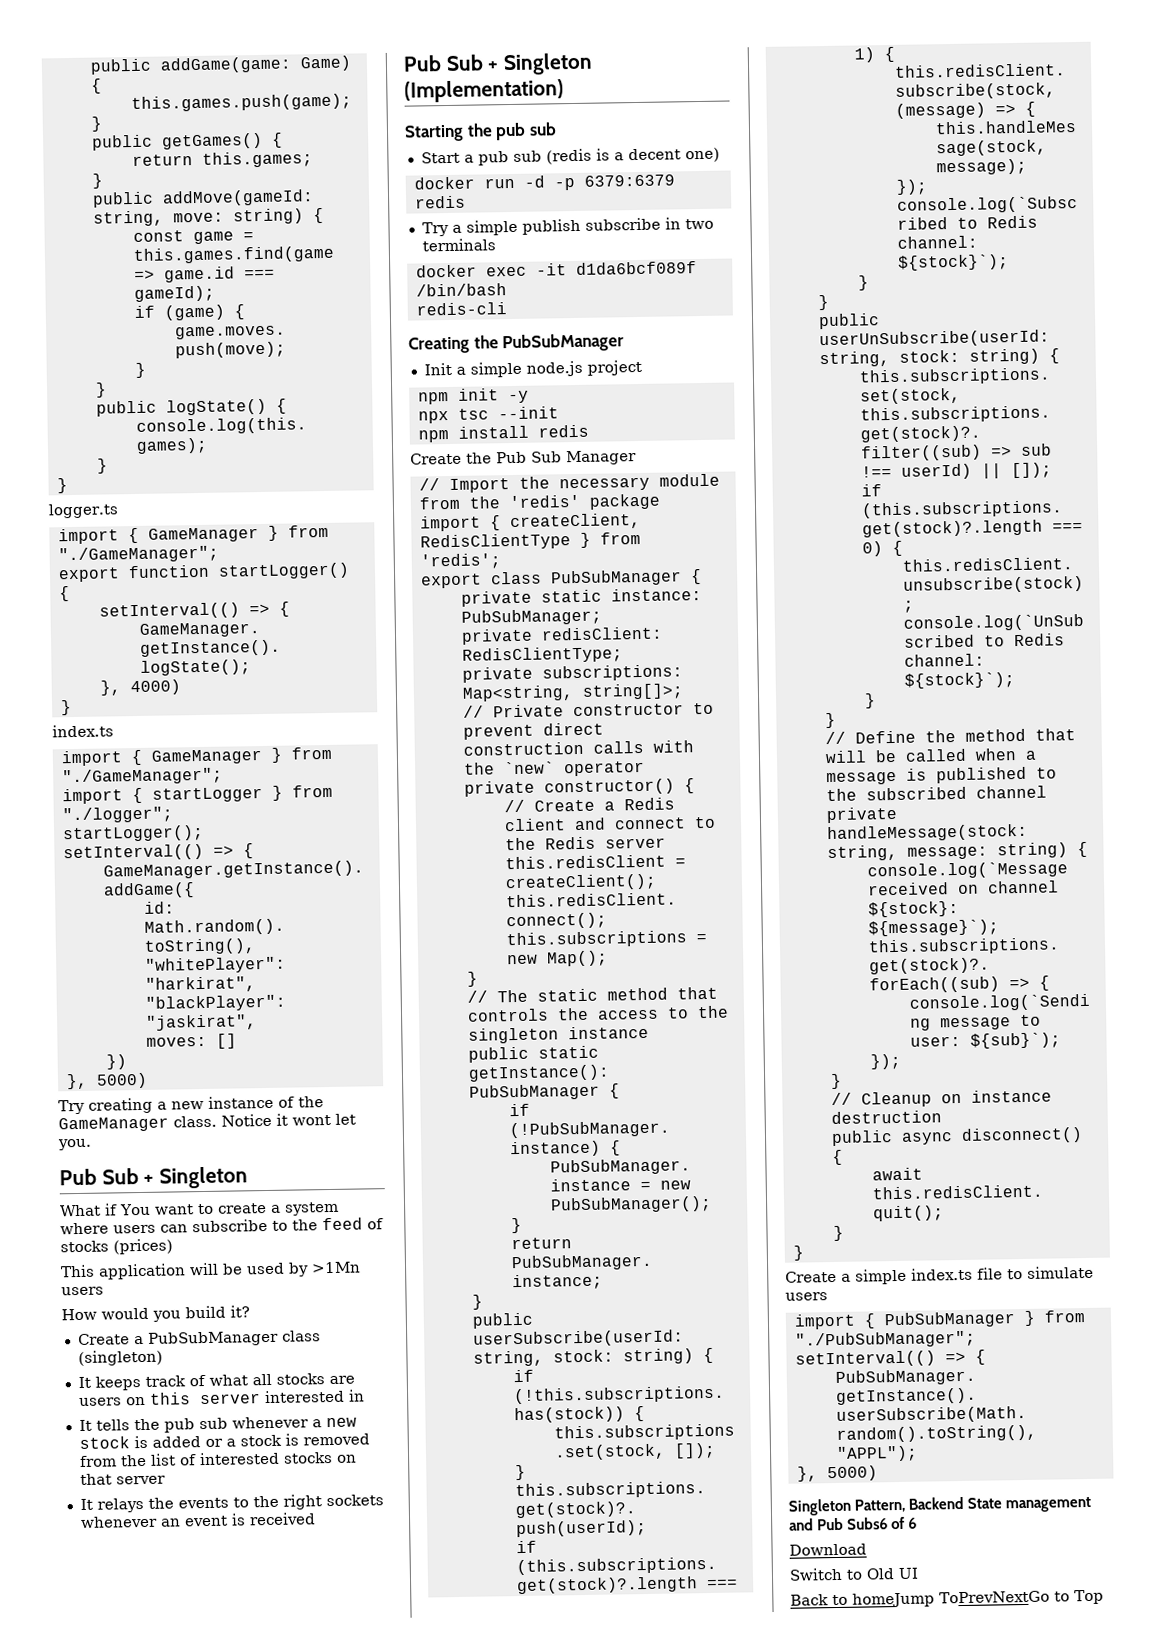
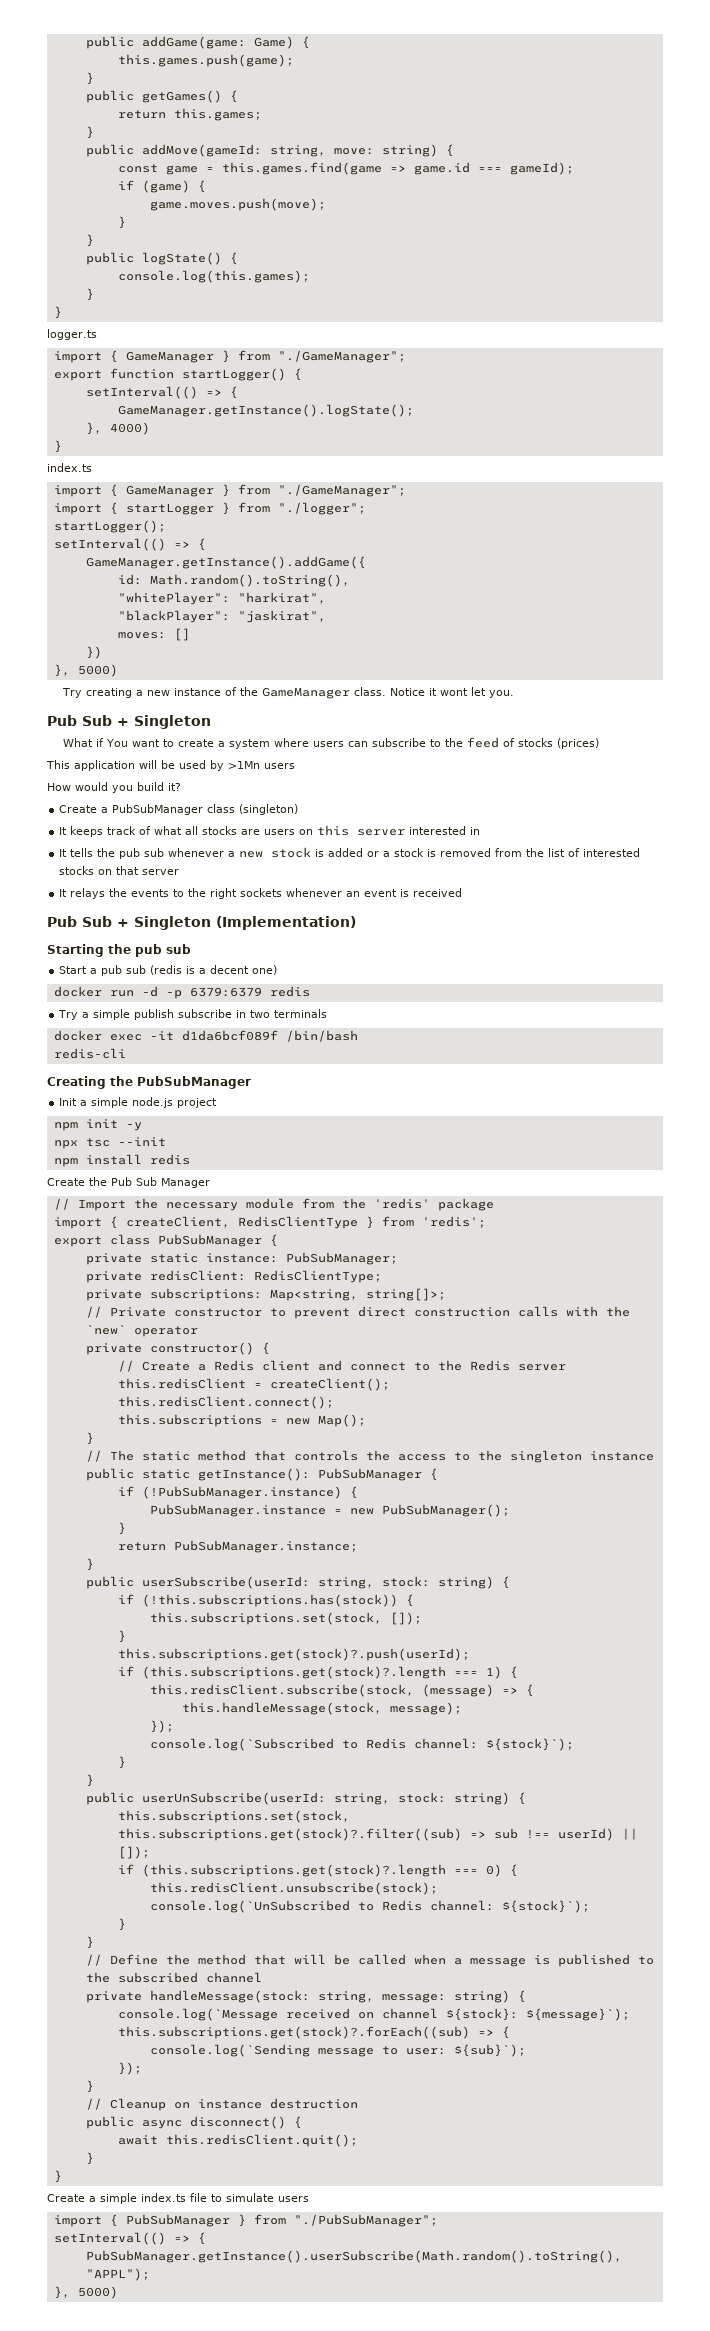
[788,1496,1092,1516] [789,1516,918,1531] [789,1543,867,1556] [789,1567,919,1581] [790,1589,1104,1608] // Singleton Pattern, Backend State management and Pub Subs6 of 6 // Download // Switch to Old UI // Back to homeJump ToPrevNextGo to Top -> (118, 2292) none

